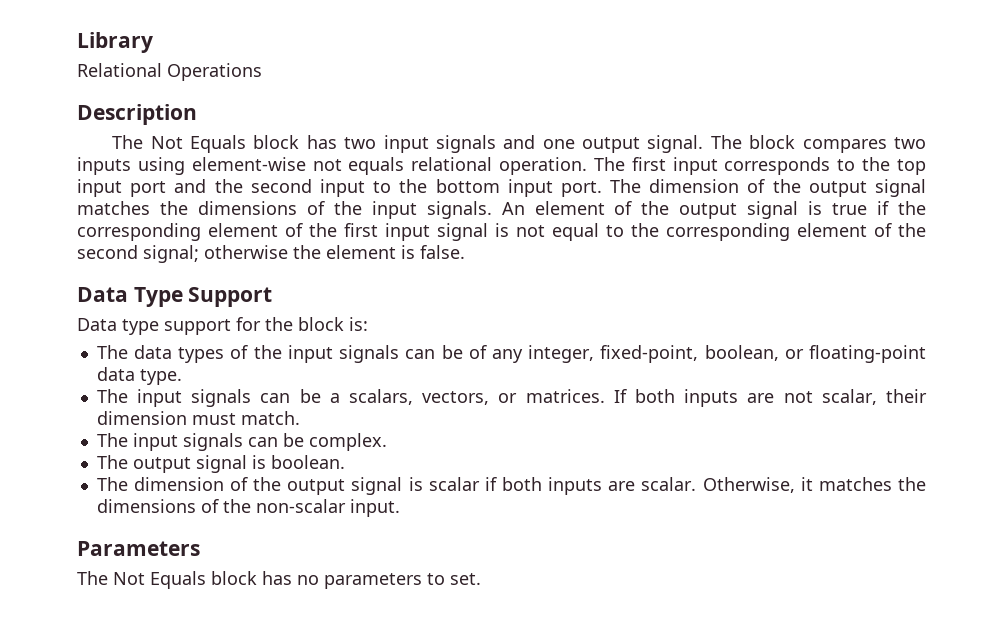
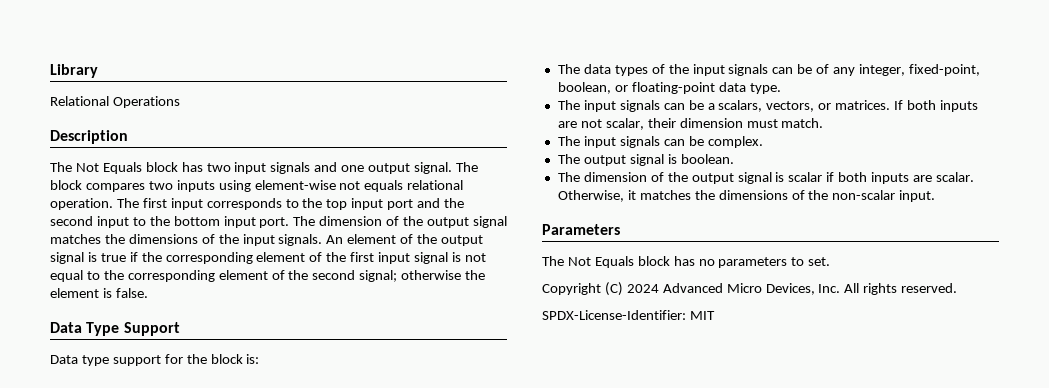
(481, 579) none -> [542,282,958,296] [542,310,715,320] // Copyright (C) 2024 Advanced Micro Devices, Inc. All rights reserved. // SPDX-License-Identifier: MIT

